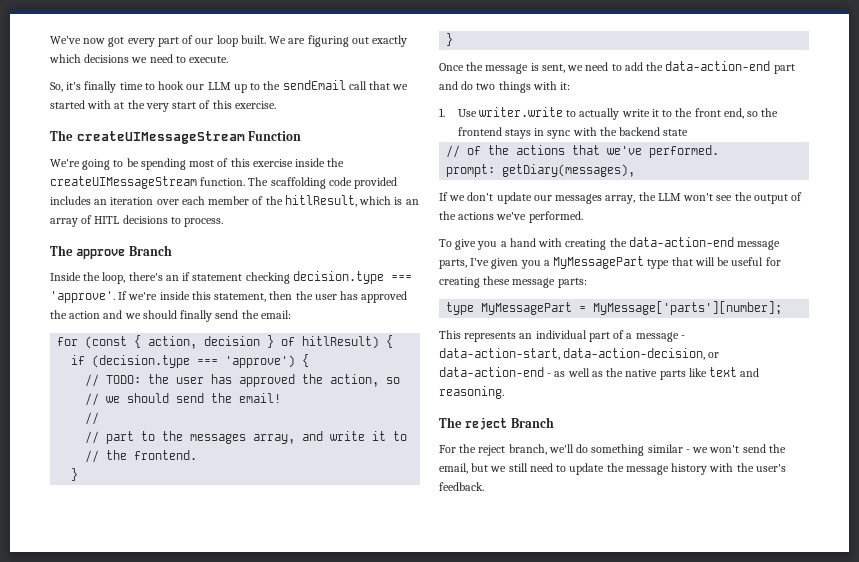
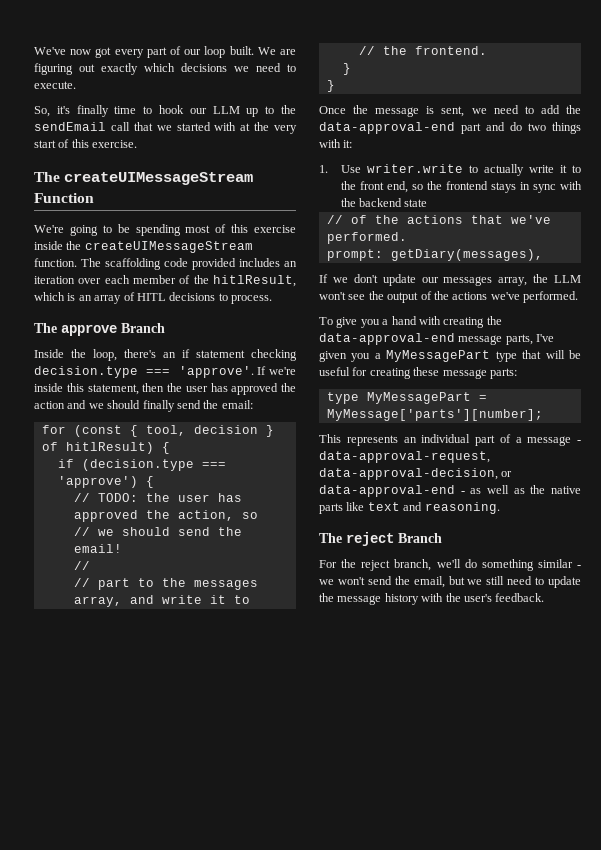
[148,336,198,349] action, -> [145,425,186,436] tool,
[665,61,771,71] data-action-end -> [319,122,455,134] data-approval-end
[628,237,734,247] data-action-end -> [319,333,455,345] data-approval-end
[439,348,720,360] [439,367,544,377] data-action-start, data-action-decision, or data-action-end -> [319,451,490,463] [319,468,513,480] [319,485,455,497] data-approval-request, data-approval-decision, or data-approval-end

